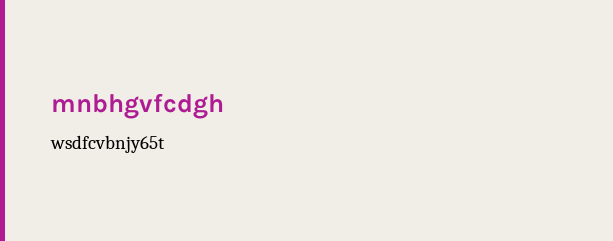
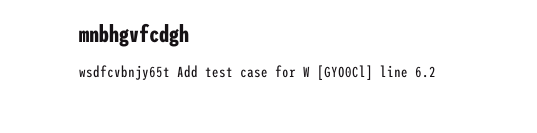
(165, 144) none -> [177,65,436,80] Add test case for W [GYO0Cl] line 6.2

